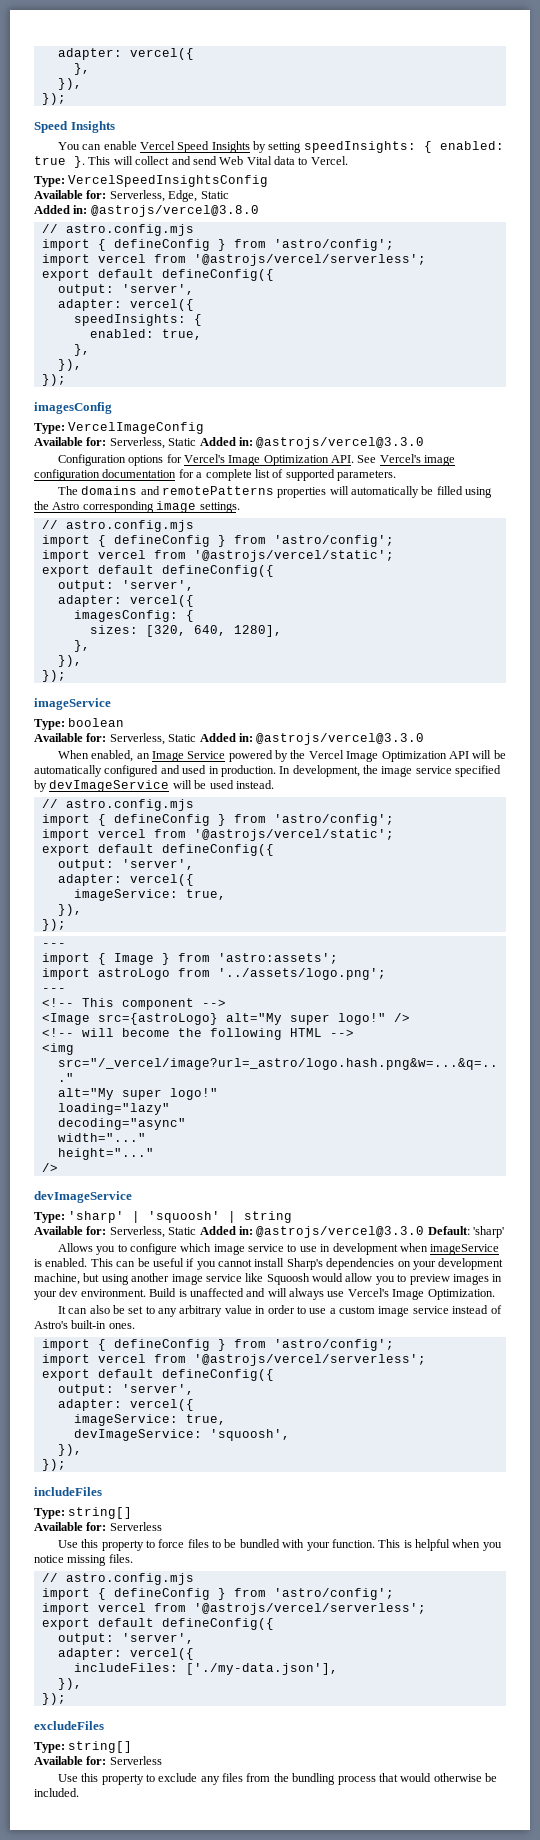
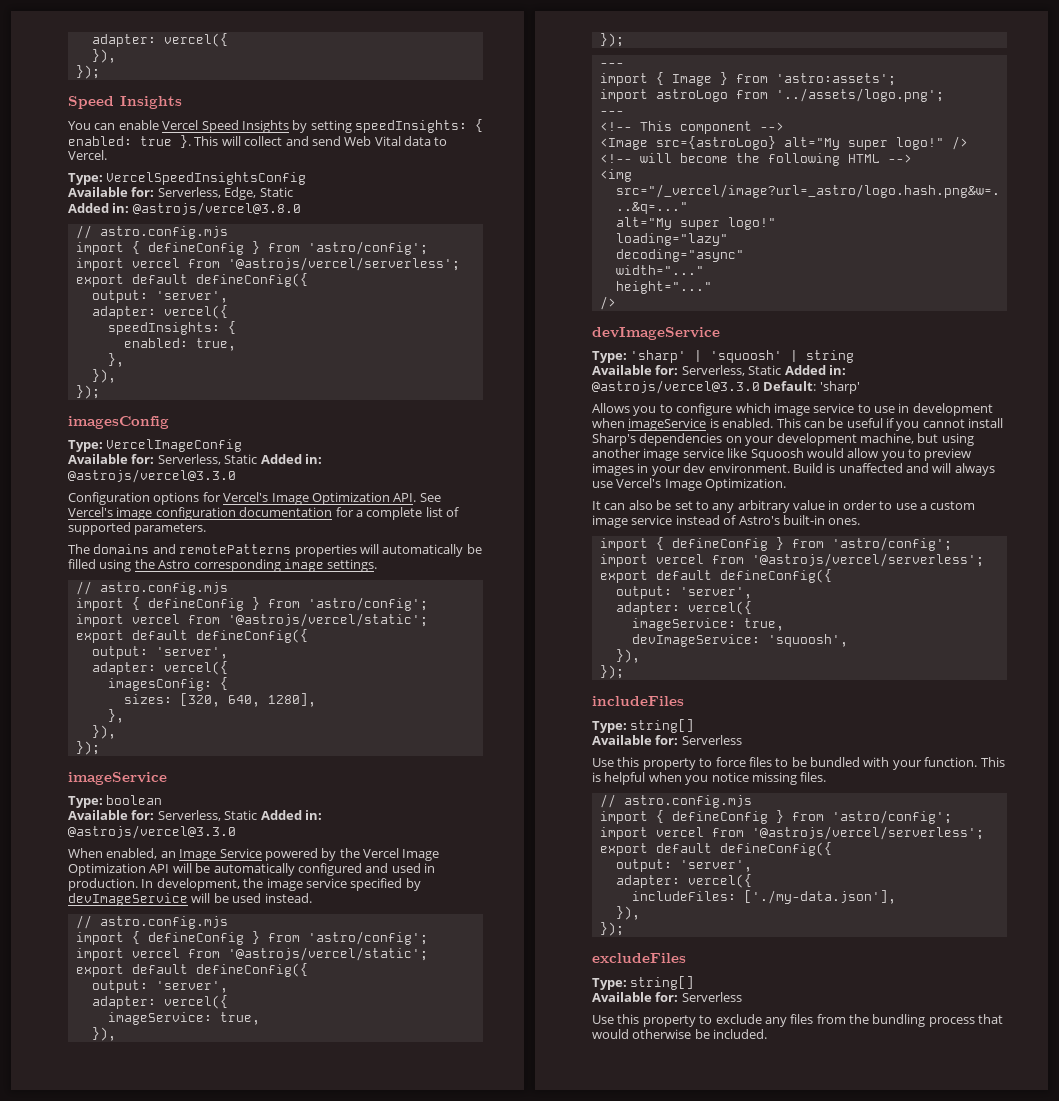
[57,48,194,60] [73,63,90,75] adapter: vercel({ // }, -> [91,33,228,47] adapter: vercel({

